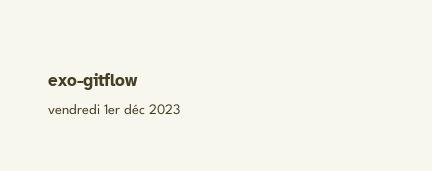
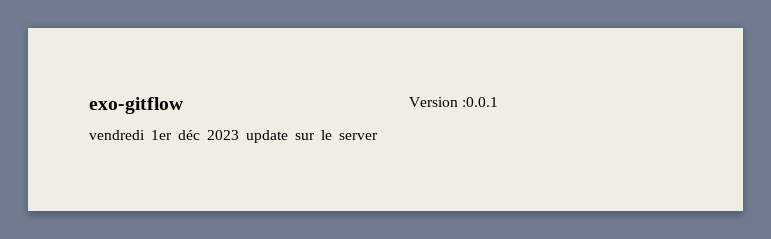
(180, 109) none -> [246,130,378,143] [409,97,499,107] update sur le server Version :0.0.1

